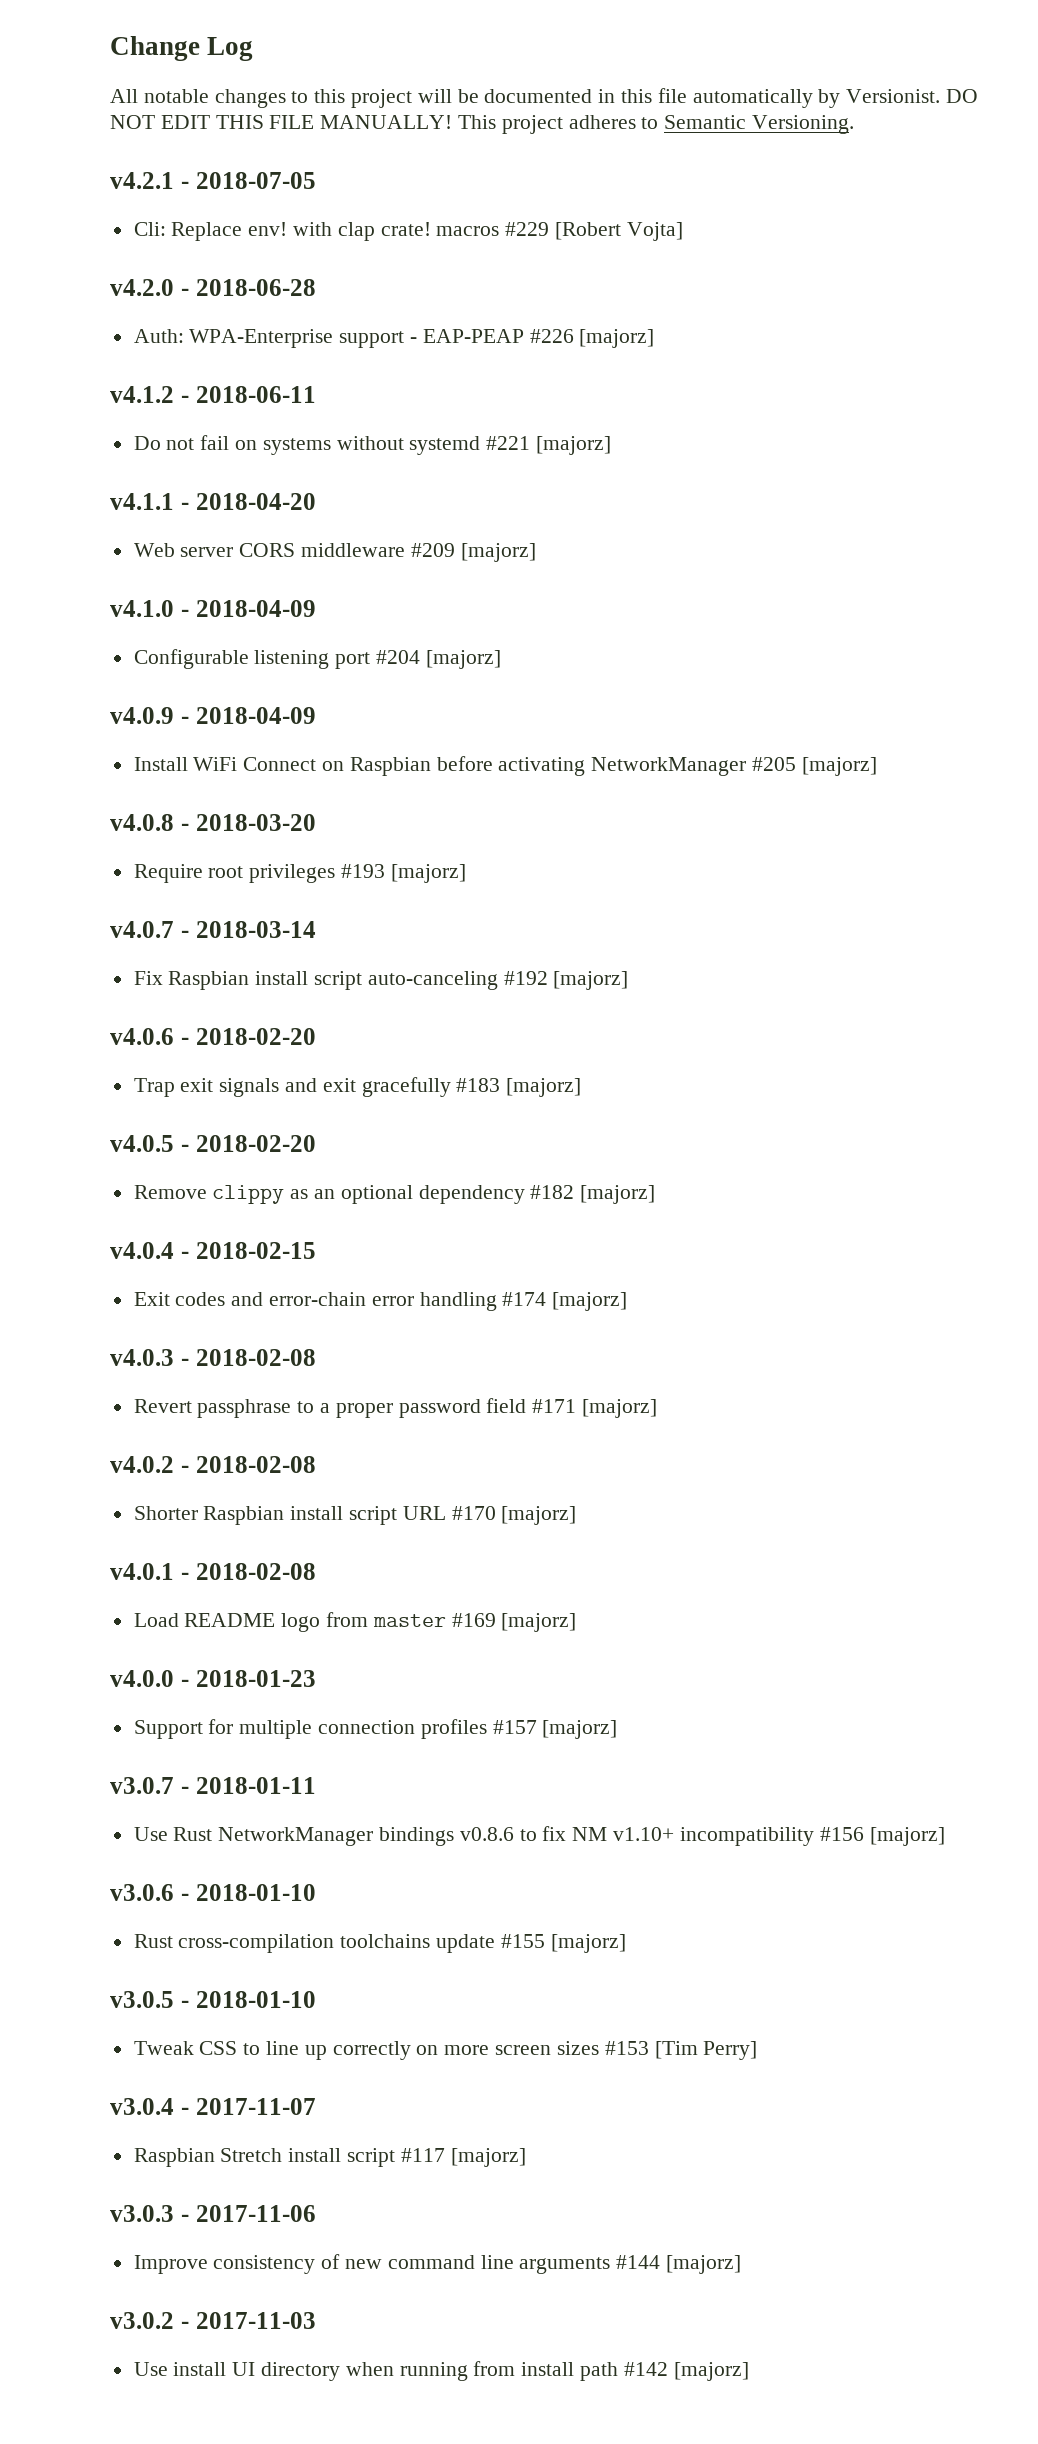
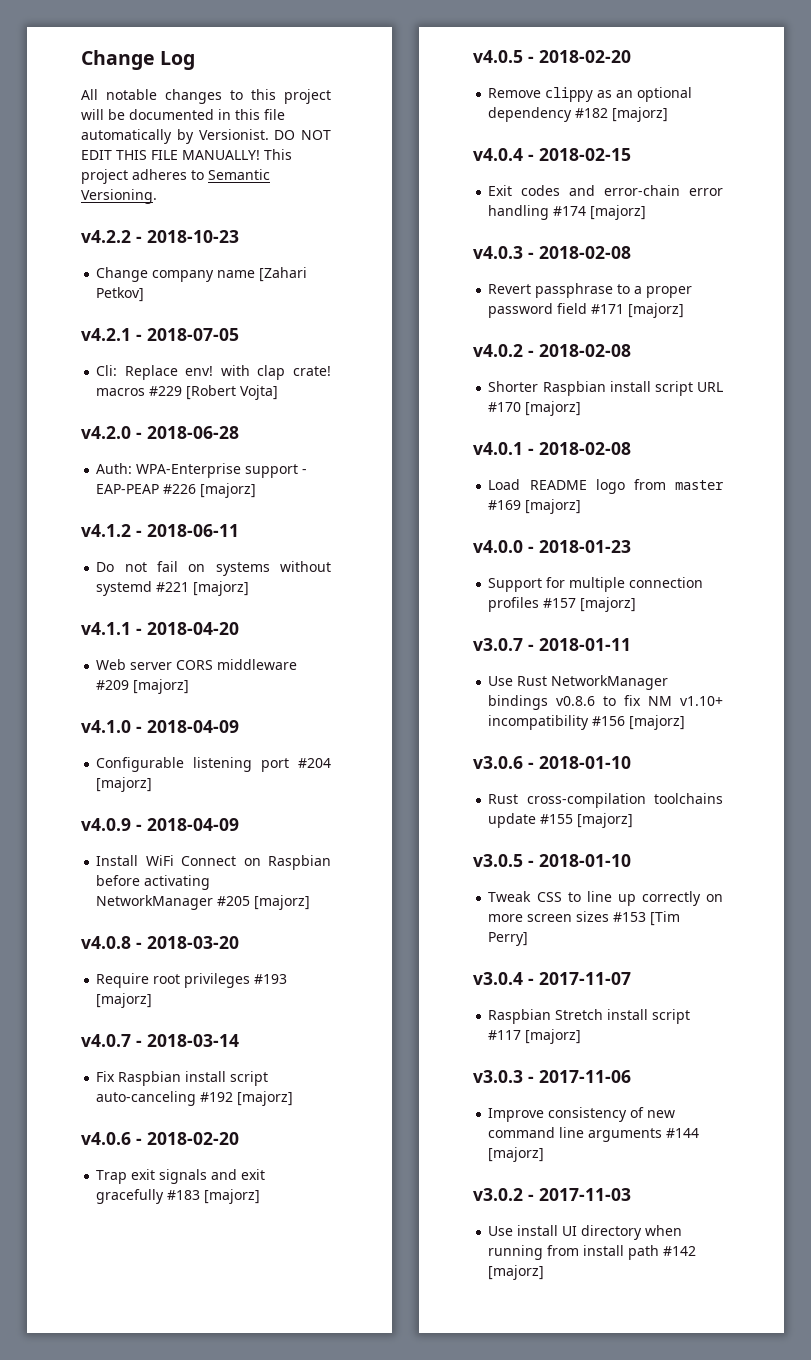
(855, 124) none -> [81,230,239,243] [96,267,308,282] [96,287,145,302] // v4.2.2 - 2018-10-23 // Change company name [Zahari Petkov]

